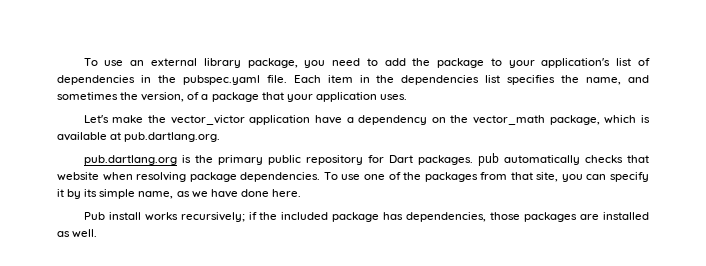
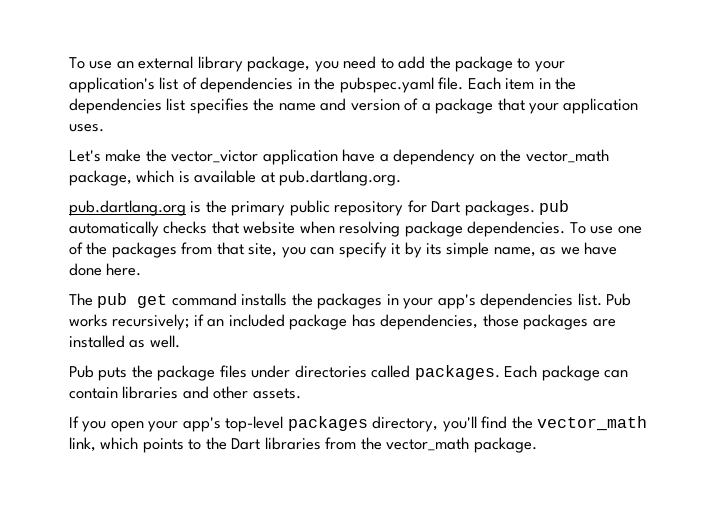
[586,75,650,85] [57,92,185,102] name, and sometimes the version, -> [278,98,400,111] name and version
[83,212,141,220] Pub install -> [69,293,632,309] The pub get command installs the packages in your app's dependencies list. Pub
[259,212,278,220] the -> [207,319,225,327] an
(98, 233) none -> [69,365,629,381] [69,386,301,399] [69,416,648,432] [69,437,537,453] // Pub puts the package files under directories called packages. Each package can contain libraries and other assets. // If you open your app's top-level packages directory, you'll find the vector_math link, which points to the Dart libraries from the vector_math package.

